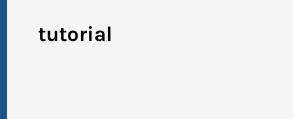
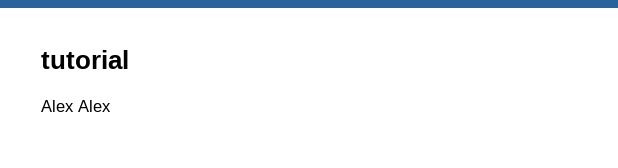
(112, 34) none -> [41,100,111,112] // Alex Alex

